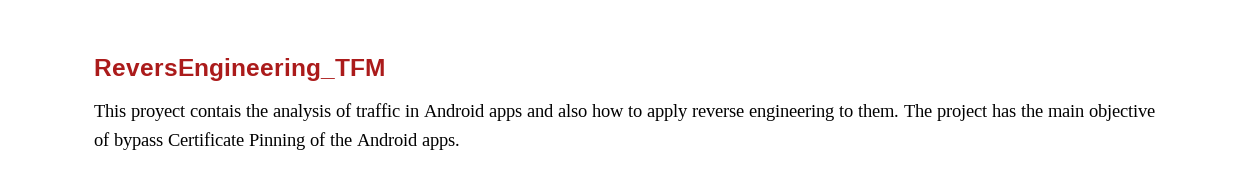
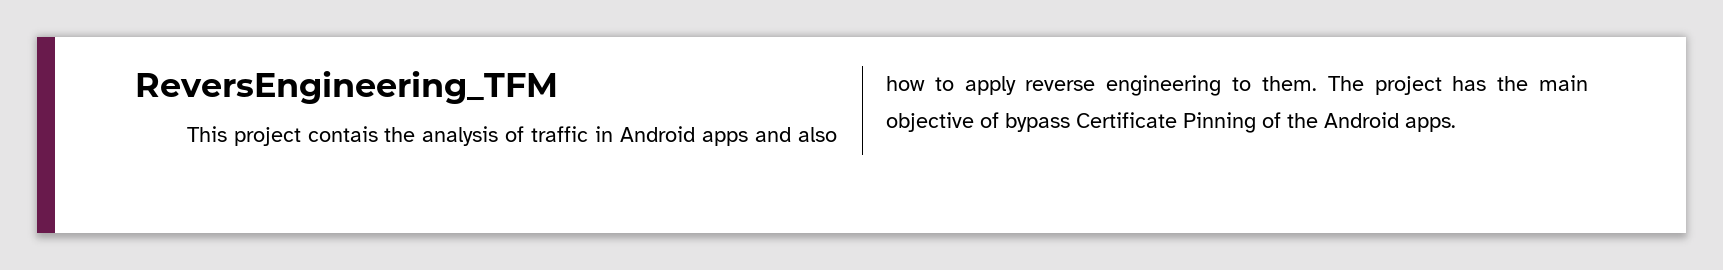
[131,106,186,121] proyect -> [233,127,301,146] project

